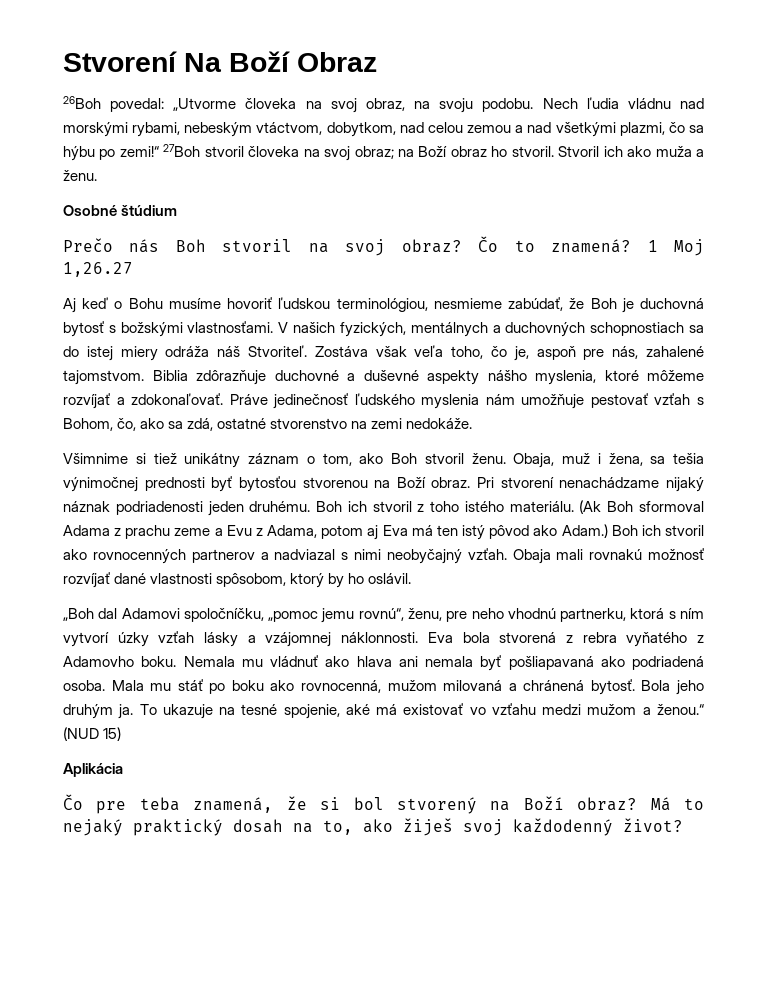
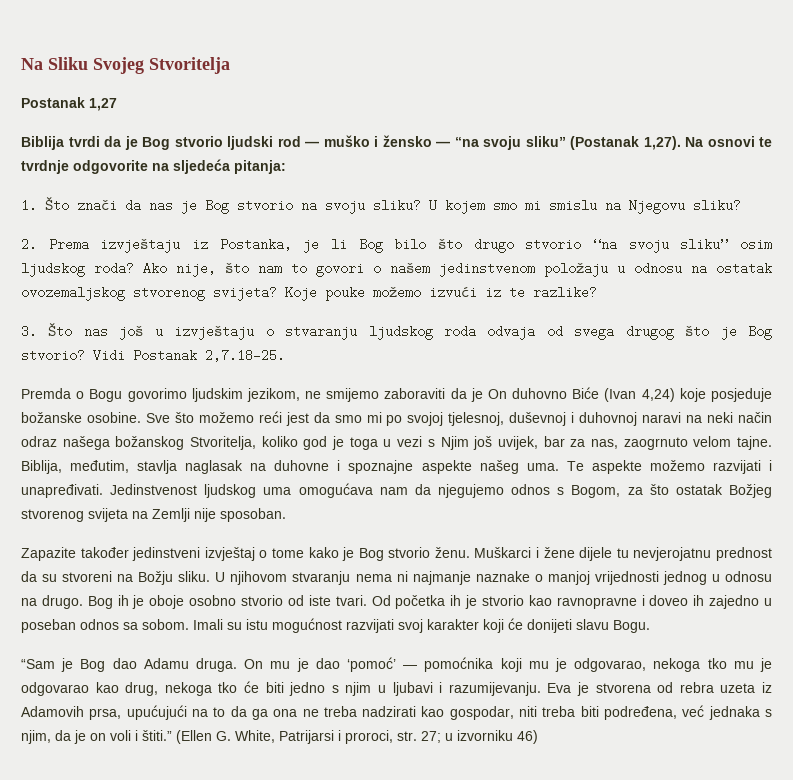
[63,51,377,72] [63,96,704,113] [63,122,704,137] [63,144,705,161] [63,170,97,181] [63,205,178,216] [63,236,704,256] [63,262,133,277] [63,297,705,313] [63,321,705,337] [63,345,704,361] [63,370,704,385] [63,393,704,409] [63,418,473,431] [63,453,704,468] [63,476,704,492] [63,500,704,516] [63,524,704,540] [63,548,704,564] [63,572,412,588] [63,608,705,623] [63,631,705,647] [63,655,704,671] [63,679,704,695] [63,703,704,719] [63,727,122,741] [63,763,123,777] [63,794,704,814] [63,818,683,836] Stvorení Na Boží Obraz // 26Boh povedal: „Utvorme človeka na svoj obraz, na svoju podobu. Nech ľudia vládnu nad morskými rybami, nebeským vtáctvom, dobytkom, nad celou zemou a nad všetkými plazmi, čo sa hýbu po zemi!“ 27Boh stvoril človeka na svoj obraz; na Boží obraz ho stvoril. Stvoril ich ako muža a ženu. // Osobné štúdium // Prečo nás Boh stvoril na svoj obraz? Čo to znamená? 1 Moj 1,26.27 // Aj keď o Bohu musíme hovoriť ľudskou terminológiou, nesmieme zabúdať, že Boh je duchovná bytosť s božskými vlastnosťami. V našich fyzických, mentálnych a duchovných schopnostiach sa do istej miery odráža náš Stvoriteľ. Zostáva však veľa toho, čo je, aspoň pre nás, zahalené tajomstvom. Biblia zdôrazňuje duchovné a duševné aspekty nášho myslenia, ktoré môžeme rozvíjať a zdokonaľovať. Práve jedinečnosť ľudského myslenia nám umožňuje pestovať vzťah s Bohom, čo, ako sa zdá, ostatné stvorenstvo na zemi nedokáže. // Všimnime si tiež unikátny záznam o tom, ako Boh stvoril ženu. Obaja, muž i žena, sa tešia výnimočnej prednosti byť bytosťou stvorenou na Boží obraz. Pri stvorení nenachádzame nijaký náznak podriadenosti jeden druhému. Boh ich stvoril z toho istého materiálu. (Ak Boh sformoval Adama z prachu zeme a Evu z Adama, potom aj Eva má ten istý pôvod ako Adam.) Boh ich stvoril ako rovnocenných partnerov a nadviazal s nimi neobyčajný vzťah. Obaja mali rovnakú možnosť rozvíjať dané vlastnosti spôsobom, ktorý by ho oslávil. // „Boh dal Adamovi spoločníčku, „pomoc jemu rovnú“, ženu, pre neho vhodnú partnerku, ktorá s ním vytvorí úzky vzťah lásky a vzájomnej náklonnosti. Eva bola stvorená z rebra vyňatého z Adamovho boku. Nemala mu vládnuť ako hlava ani nemala byť pošliapavaná ako podriadená osoba. Mala mu stáť po boku ako rovnocenná, mužom milovaná a chránená bytosť. Bola jeho druhým ja. To ukazuje na tesné spojenie, aké má existovať vo vzťahu medzi mužom a ženou.“ (NUD 15) // Aplikácia // Čo pre teba znamená, že si bol stvorený na Boží obraz? Má to nejaký praktický dosah na to, ako žiješ svoj každodenný život? -> [21,57,230,74] [21,97,117,111] [21,135,772,150] [21,159,286,174] [21,197,741,214] [21,238,772,253] [21,262,772,277] [21,286,597,301] [21,323,772,340] [21,349,285,362] [21,387,772,402] [21,411,772,426] [21,436,773,450] [21,460,773,474] [21,483,772,498] [21,508,286,522] [21,547,773,561] [21,571,772,585] [21,595,773,609] [21,618,650,633] [21,657,773,672] [21,681,773,696] [21,705,772,720] [21,730,538,744] Na Sliku Svojeg Stvoritelja // Postanak 1,27 // Biblija tvrdi da je Bog stvorio ljudski rod — muško i žensko — “na svoju sliku” (Postanak 1,27). Na osnovi te tvrdnje odgovorite na sljedeća pitanja: // 1. Što znači da nas je Bog stvorio na svoju sliku? U kojem smo mi smislu na Njegovu sliku? // 2. Prema izvještaju iz Postanka, je li Bog bilo što drugo stvorio “na svoju sliku” osim ljudskog roda? Ako nije, što nam to govori o našem jedinstvenom položaju u odnosu na ostatak ovozemaljskog stvorenog svijeta? Koje pouke možemo izvući iz te razlike? // 3. Što nas još u izvještaju o stvaranju ljudskog roda odvaja od svega drugog što je Bog stvorio? Vidi Postanak 2,7.18-25. // Premda o Bogu govorimo ljudskim jezikom, ne smijemo zaboraviti da je On duhovno Biće (Ivan 4,24) koje posjeduje božanske osobine. Sve što možemo reći jest da smo mi po svojoj tjelesnoj, duševnoj i duhovnoj naravi na neki način odraz našega božanskog Stvoritelja, koliko god je toga u vezi s Njim još uvijek, bar za nas, zaogrnuto velom tajne. Biblija, međutim, stavlja naglasak na duhovne i spoznajne aspekte našeg uma. Te aspekte možemo razvijati i unapređivati. Jedinstvenost ljudskog uma omogućava nam da njegujemo odnos s Bogom, za što ostatak Božjeg stvorenog svijeta na Zemlji nije sposoban. // Zapazite također jedinstveni izvještaj o tome kako je Bog stvorio ženu. Muškarci i žene dijele tu nevjerojatnu prednost da su stvoreni na Božju sliku. U njihovom stvaranju nema ni najmanje naznake o manjoj vrijednosti jednog u odnosu na drugo. Bog ih je oboje osobno stvorio od iste tvari. Od početka ih je stvorio kao ravnopravne i doveo ih zajedno u poseban odnos sa sobom. Imali su istu mogućnost razvijati svoj karakter koji će donijeti slavu Bogu. // “Sam je Bog dao Adamu druga. On mu je dao ‘pomoć’ — pomoćnika koji mu je odgovarao, nekoga tko mu je odgovarao kao drug, nekoga tko će biti jedno s njim u ljubavi i razumijevanju. Eva je stvorena od rebra uzeta iz Adamovih prsa, upućujući na to da ga ona ne treba nadzirati kao gospodar, niti treba biti podređena, već jednaka s njim, da je on voli i štiti.” (Ellen G. White, Patrijarsi i proroci, str. 27; u izvorniku 46)

